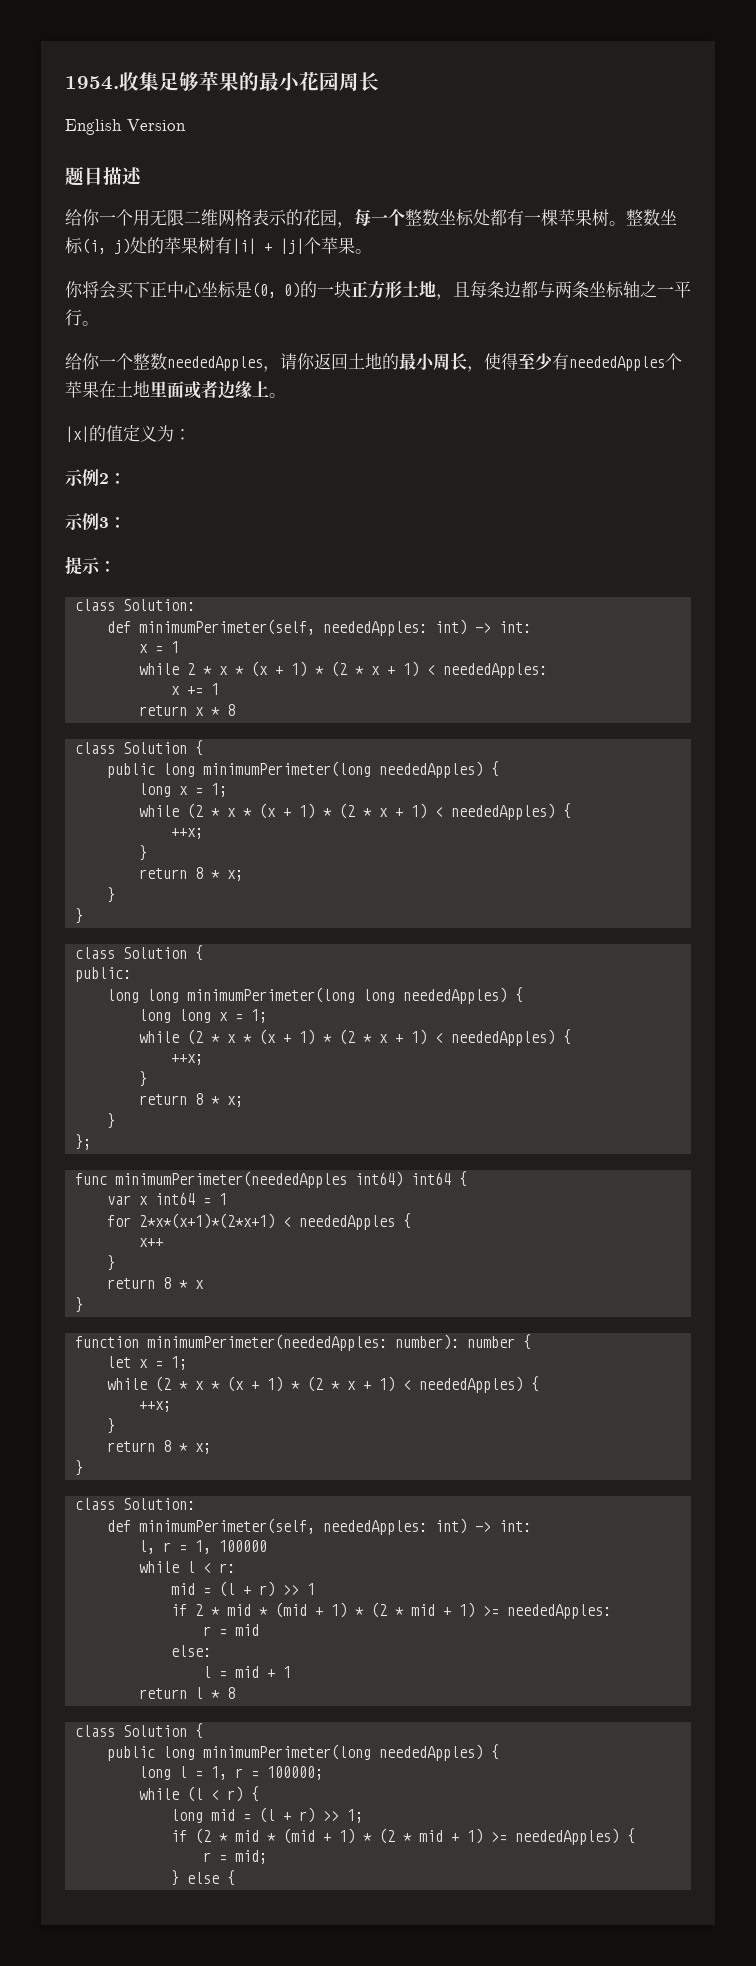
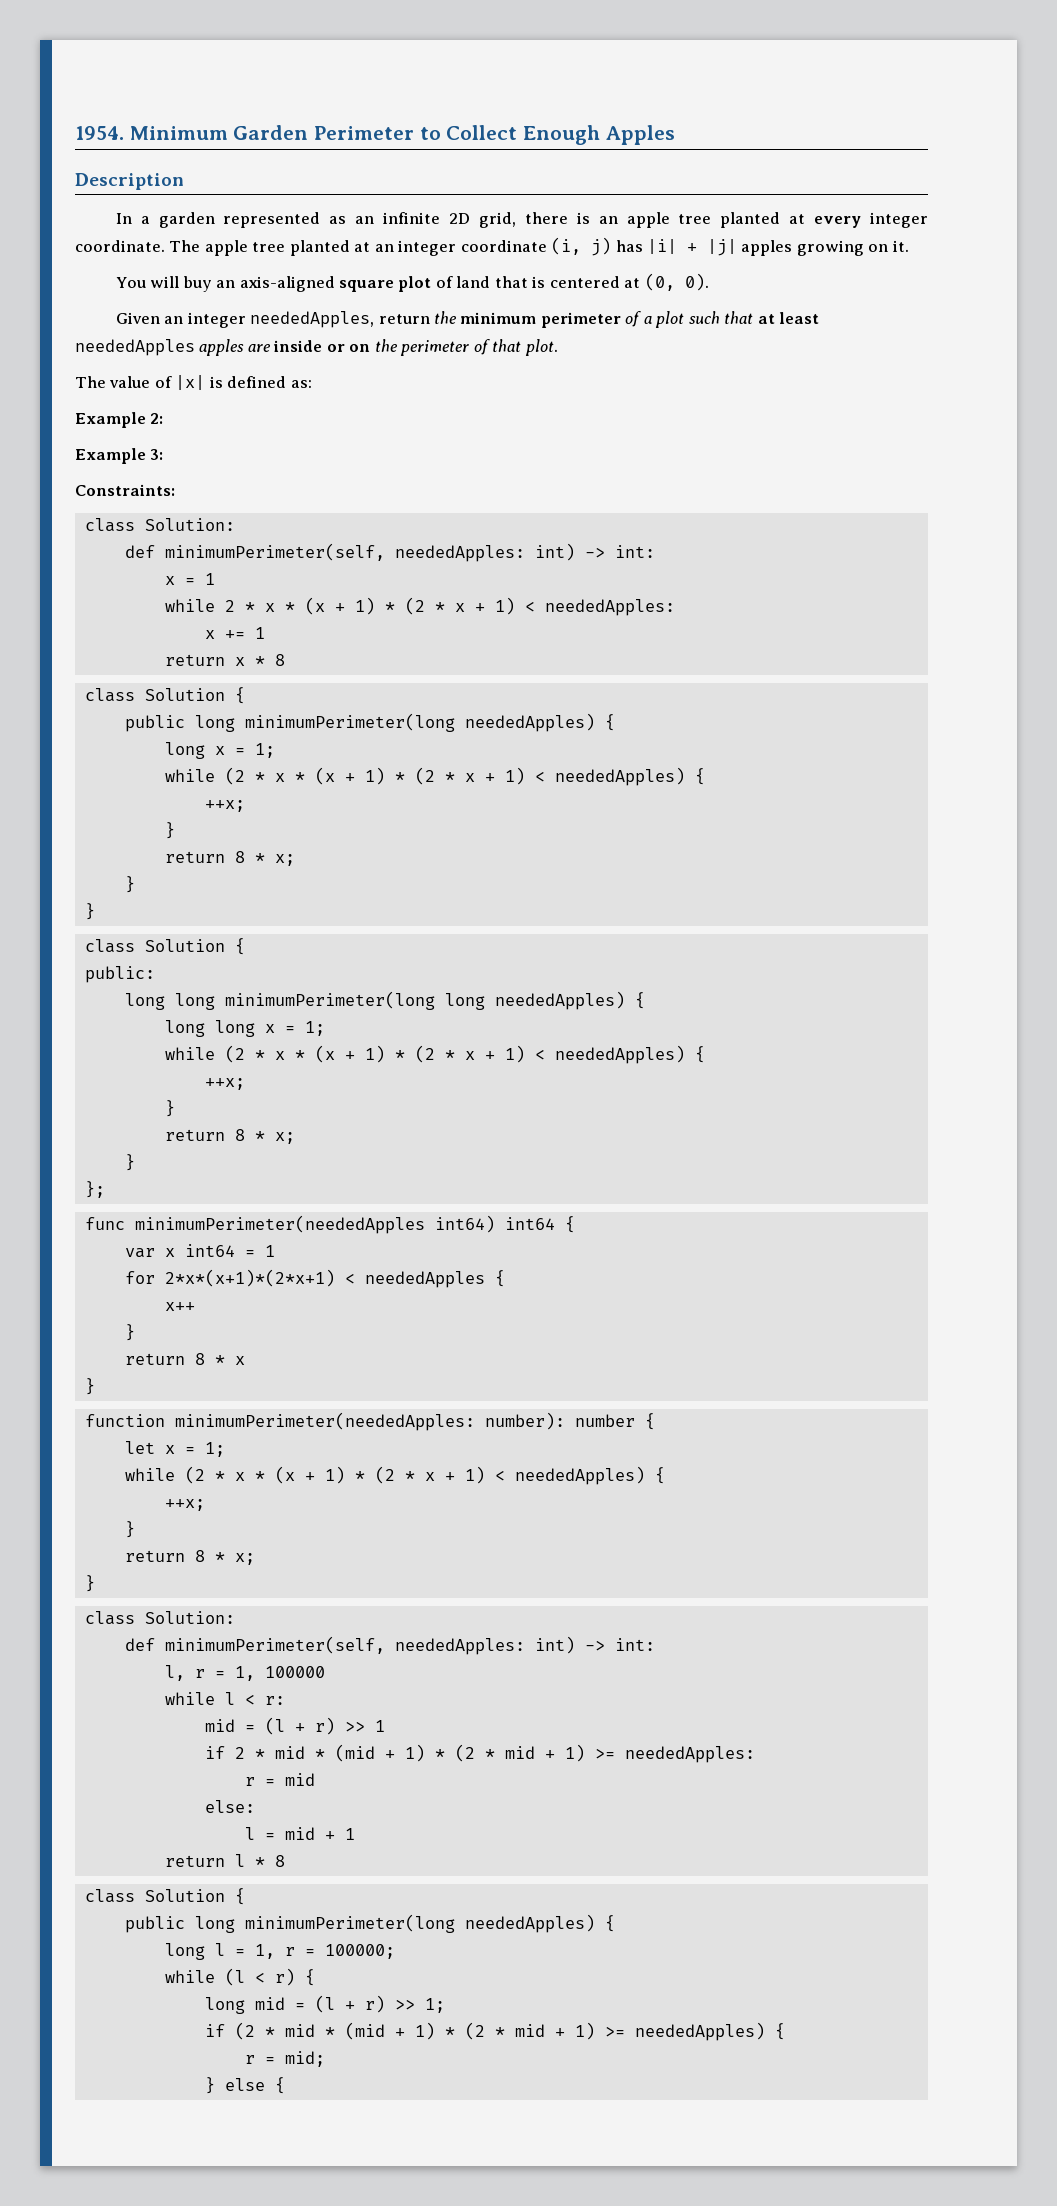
[119,72,379,92] [65,119,186,135] [65,166,142,186] [65,208,677,228] [65,237,372,254] [65,280,691,300] [65,309,99,326] [65,353,682,372] [65,380,286,399] [65,425,191,442] [65,469,126,486] [65,513,126,530] [65,556,116,575] 收集足够苹果的最小花园周长 // English Version // 题目描述 // 给你一个用无限二维网格表示的花园，每一个整数坐标处都有一棵苹果树。整数坐标(i, j)处的苹果树有|i| + |j|个苹果。 // 你将会买下正中心坐标是(0, 0)的一块正方形土地，且每条边都与两条坐标轴之一平行。 // 给你一个整数neededApples，请你返回土地的最小周长，使得至少有neededApples个苹果在土地里面或者边缘上。 // |x|的值定义为： // 示例2： // 示例3： // 提示： -> [129,125,675,145] [75,173,184,190] [115,212,928,228] [75,237,909,256] [115,273,709,292] [115,311,820,328] [75,339,558,356] [75,375,312,390] [75,412,164,428] [75,448,164,464] [75,484,175,496] Minimum Garden Perimeter to Collect Enough Apples // Description // In a garden represented as an infinite 2D grid, there is an apple tree planted at every integer coordinate. The apple tree planted at an integer coordinate (i, j) has |i| + |j| apples growing on it. // You will buy an axis-aligned square plot of land that is centered at (0, 0). // Given an integer neededApples, return the minimum perimeter of a plot such that at least neededApples apples are inside or on the perimeter of that plot. // The value of |x| is defined as: // Example 2: // Example 3: // Constraints:

